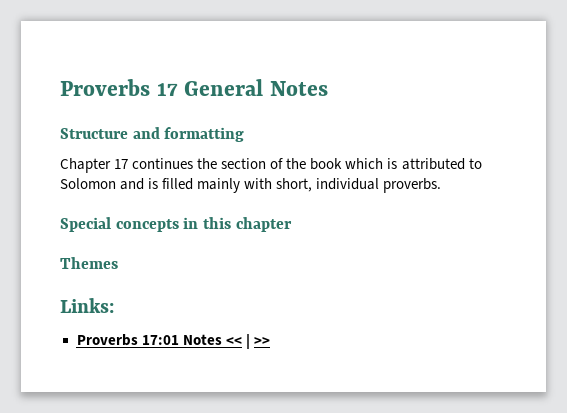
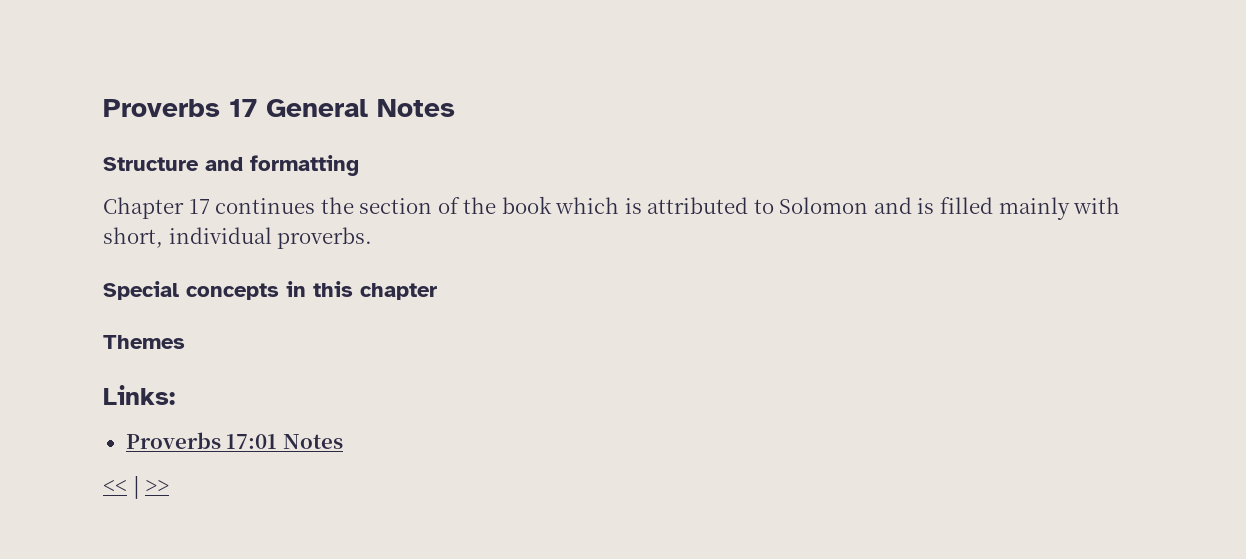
(222, 339) none -> (343, 441) //

